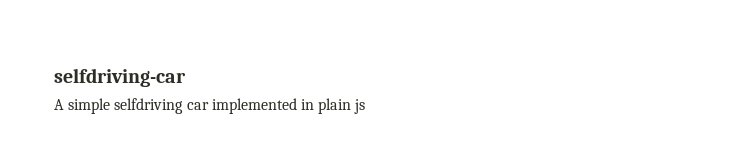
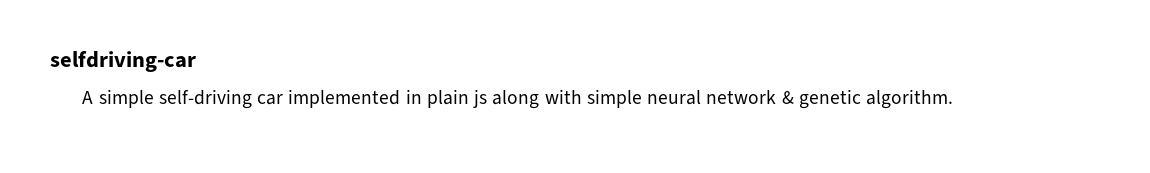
[114,98,184,114] selfdriving -> [158,89,252,109] self-driving
(366, 106) none -> [492,89,954,109] along with simple neural network & genetic algorithm.

